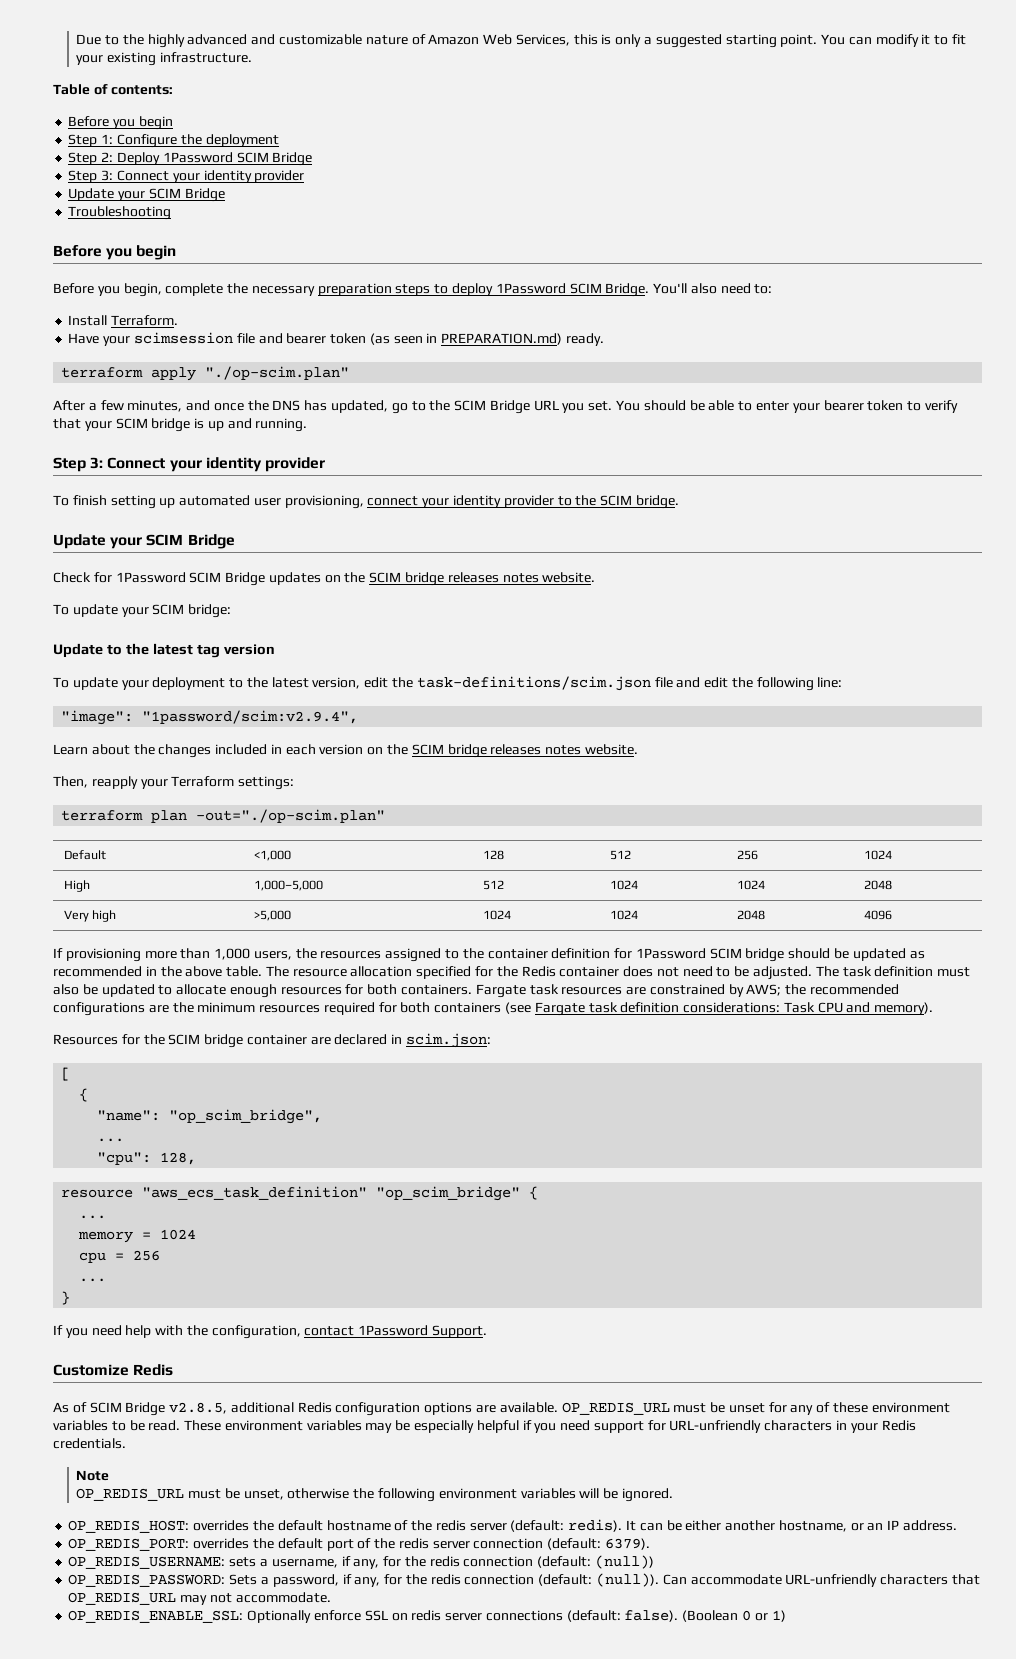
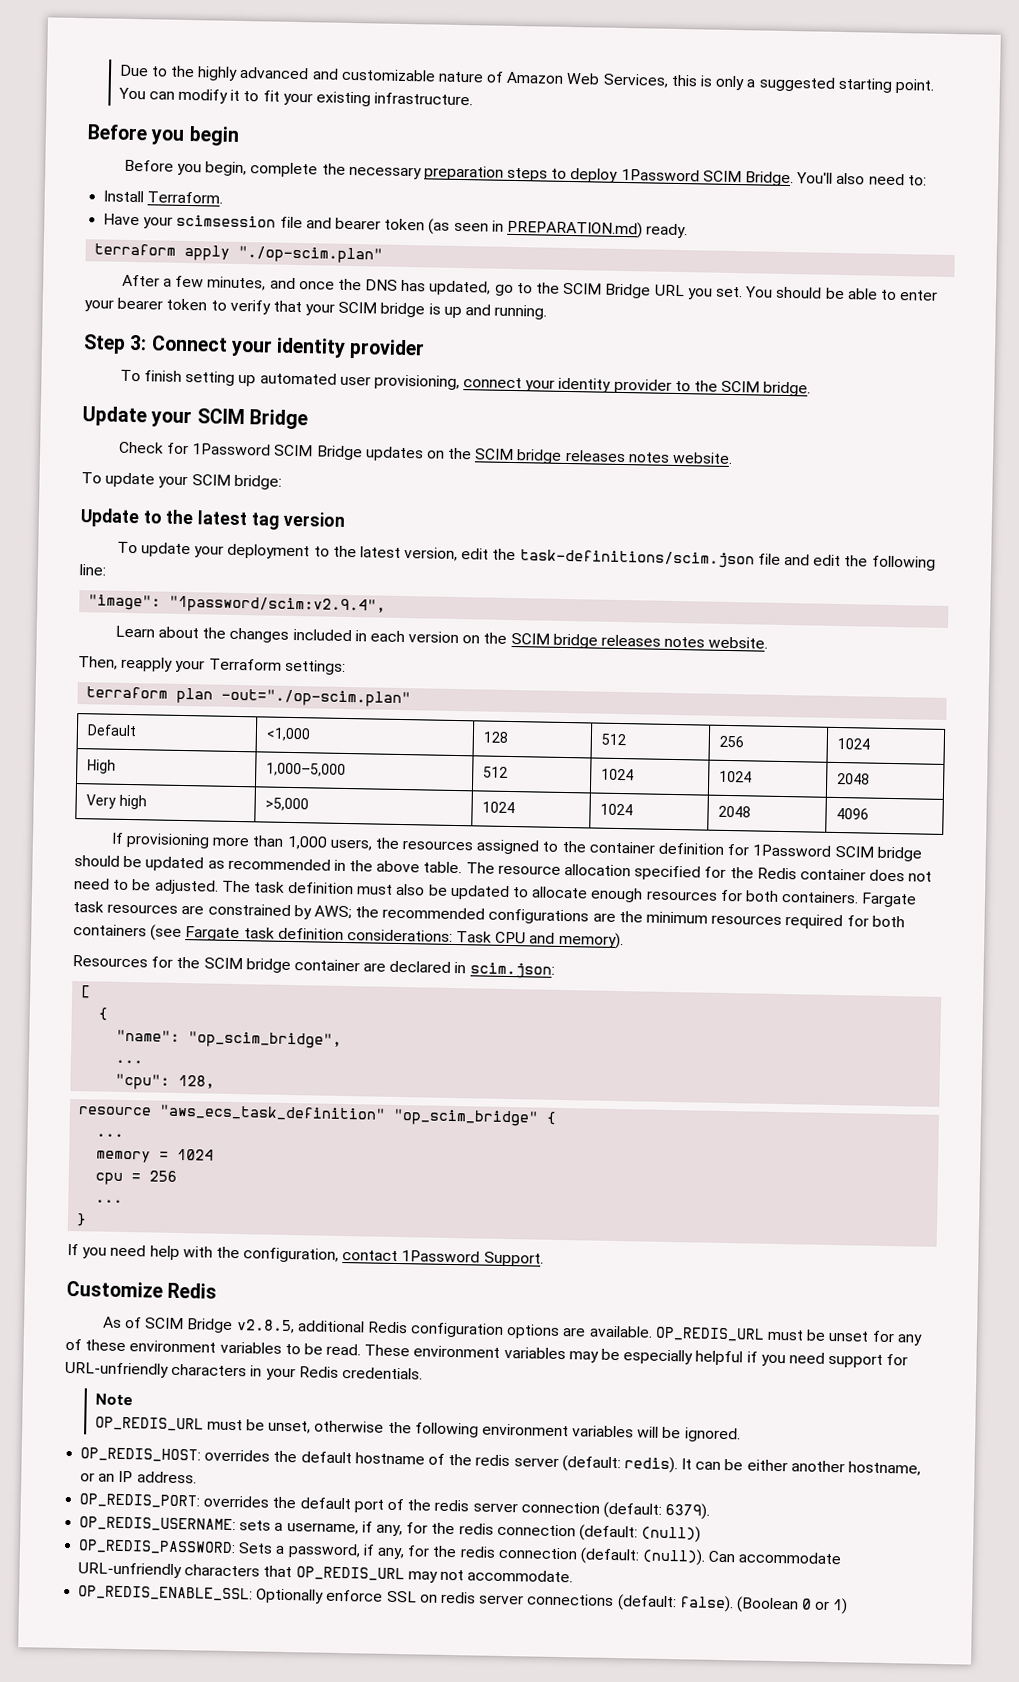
[53,84,173,95] [68,116,173,130] [68,134,279,148] [68,152,313,166] [68,170,305,183] [68,188,225,202] [68,206,172,220] // Table of contents: // Before you begin // Step 1: Configure the deployment // Step 2: Deploy 1Password SCIM Bridge // Step 3: Connect your identity provider // Update your SCIM Bridge // Troubleshooting -> (474, 99) none

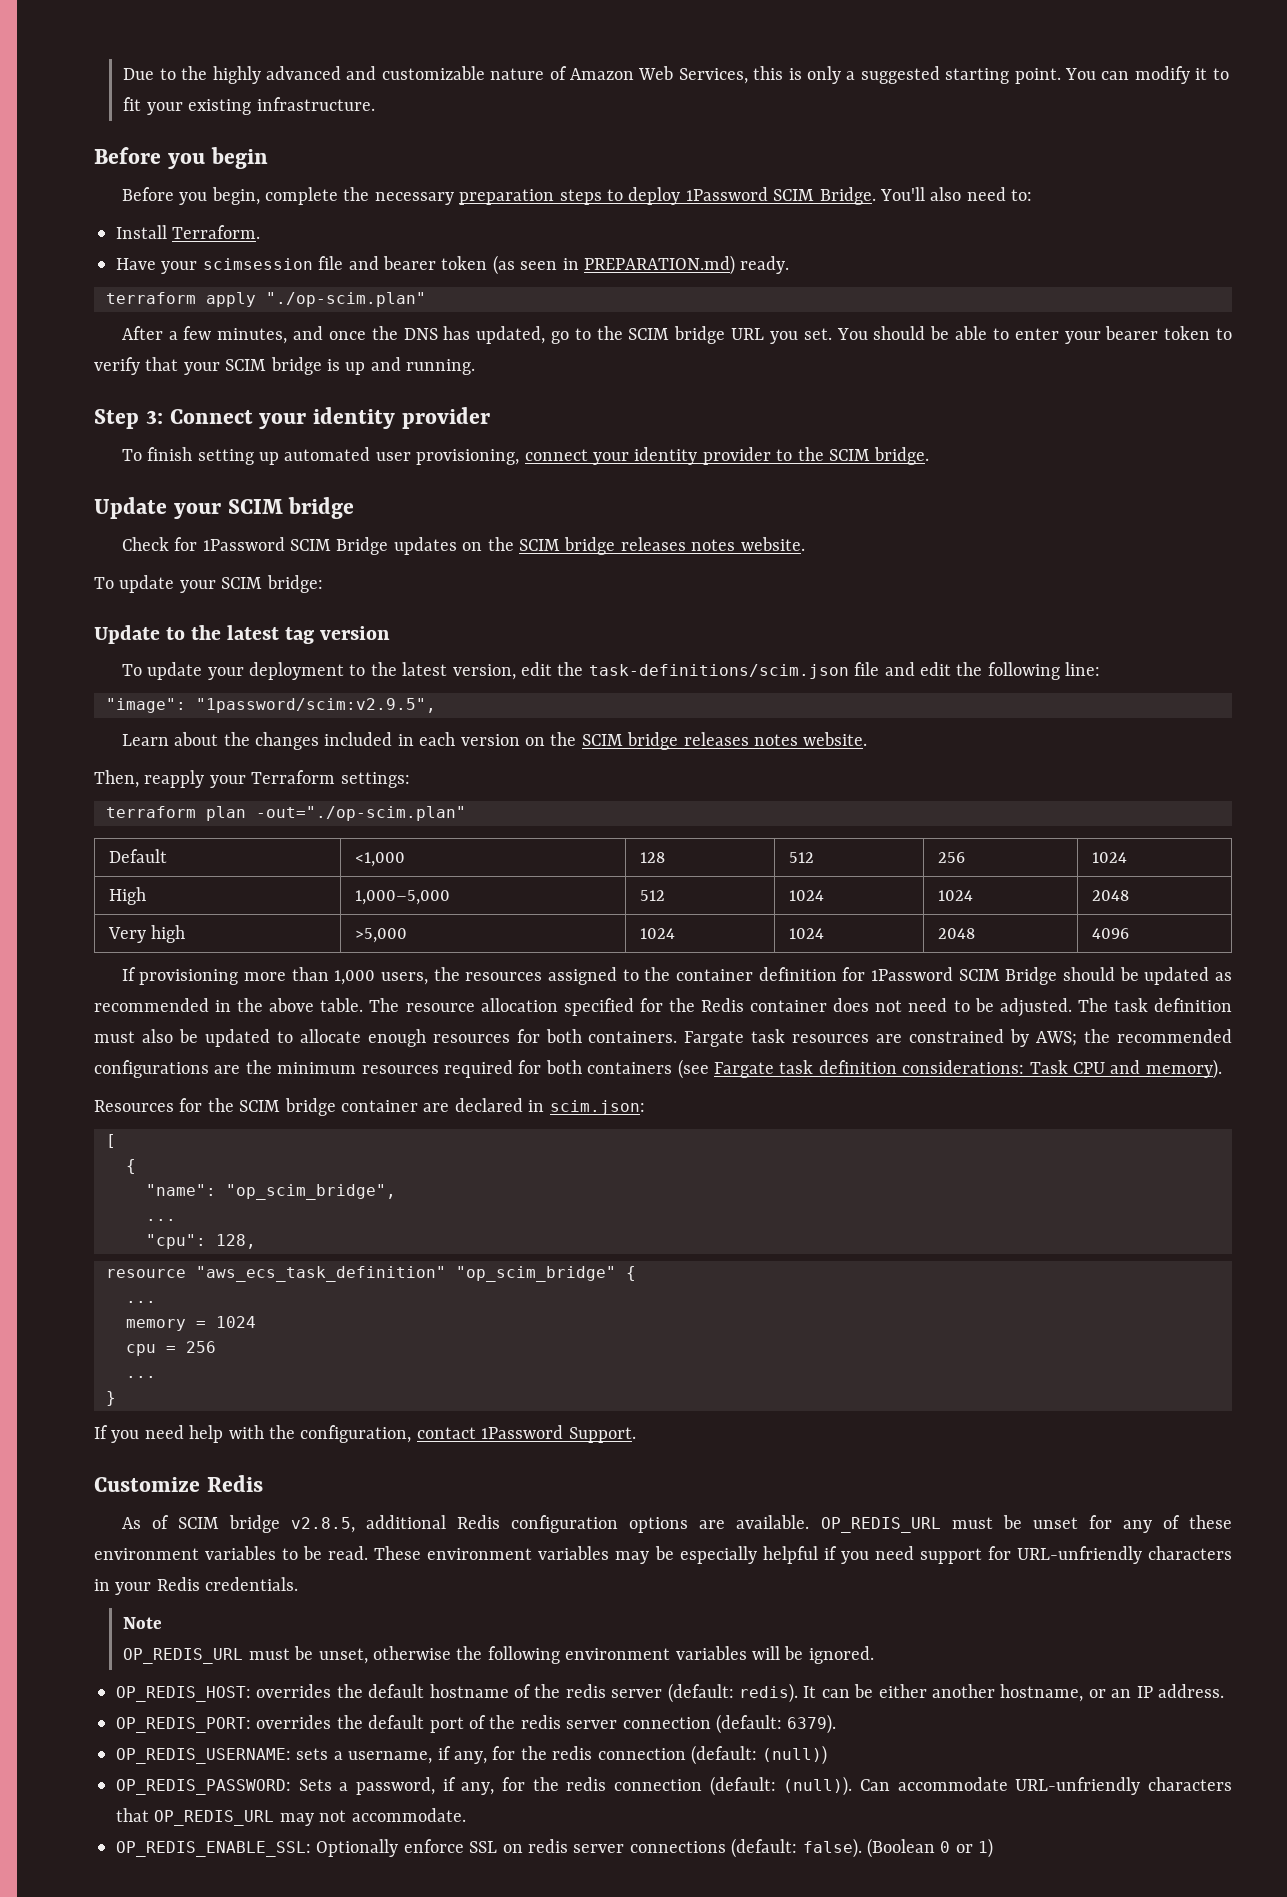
[604,283,652,299] Bridge -> [674,326,726,344] bridge
[248,409,308,430] Bridge -> [288,497,355,519] bridge
[169,595,387,615] "1password/scim:v2.9.4", -> [196,698,436,713] "1password/scim:v2.9.5",
[876,846,922,862] bridge -> [1005,967,1058,985] Bridge
[186,1318,234,1334] Bridge -> [228,1515,280,1533] bridge

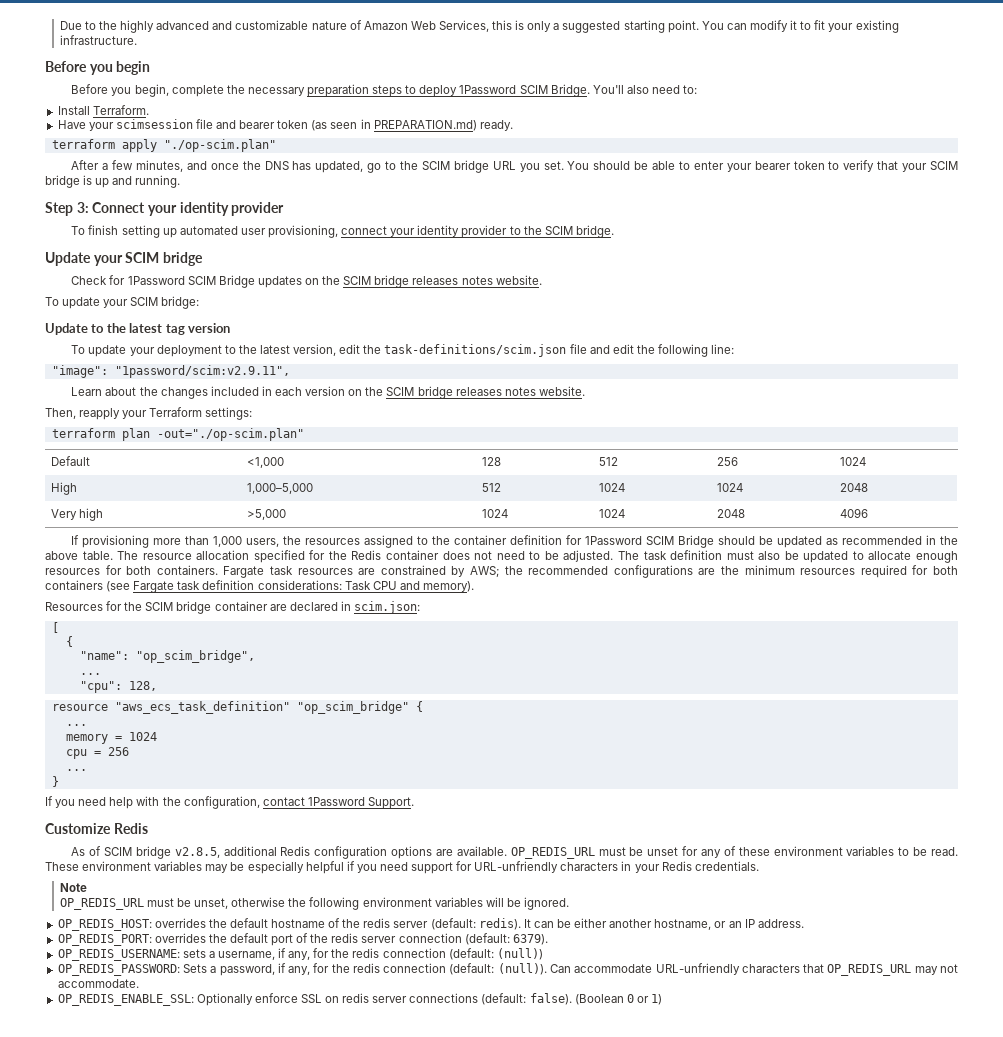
[196,698,436,713] "1password/scim:v2.9.5", -> [114,365,290,378] "1password/scim:v2.9.11",

